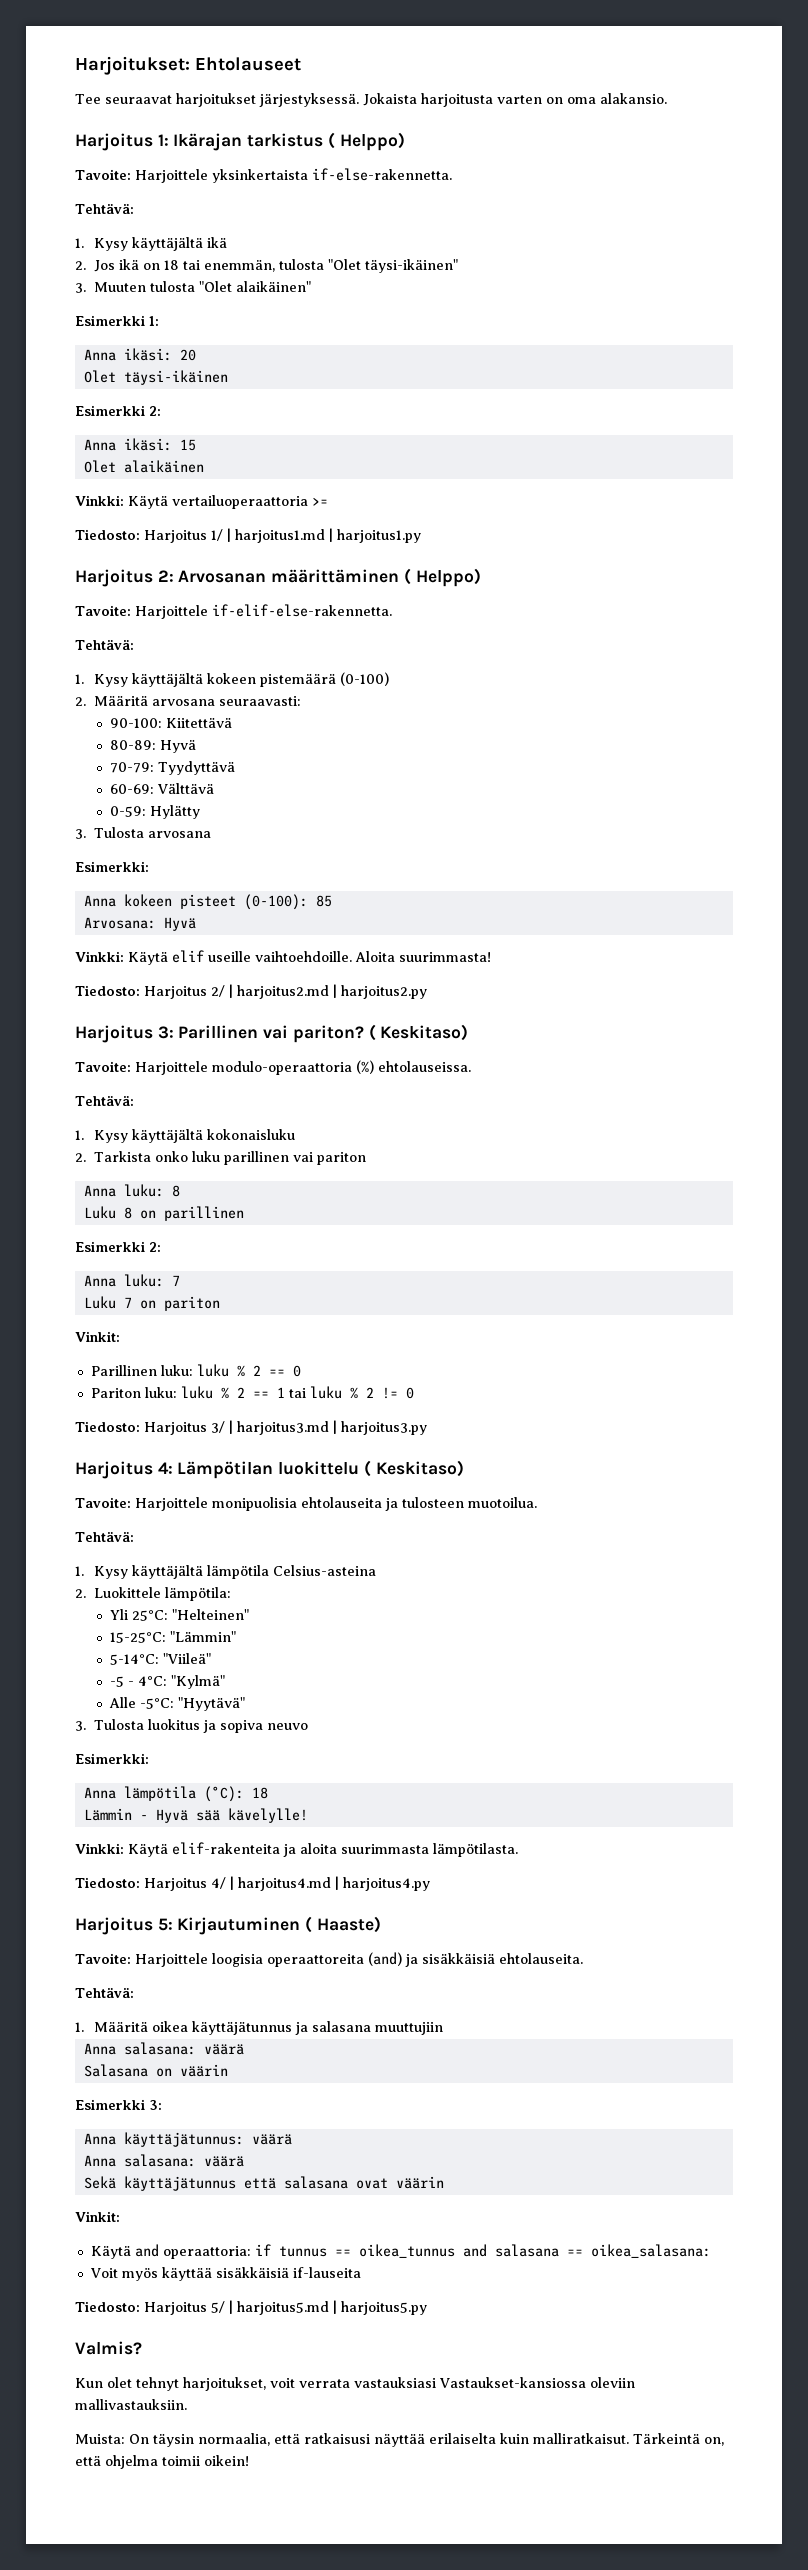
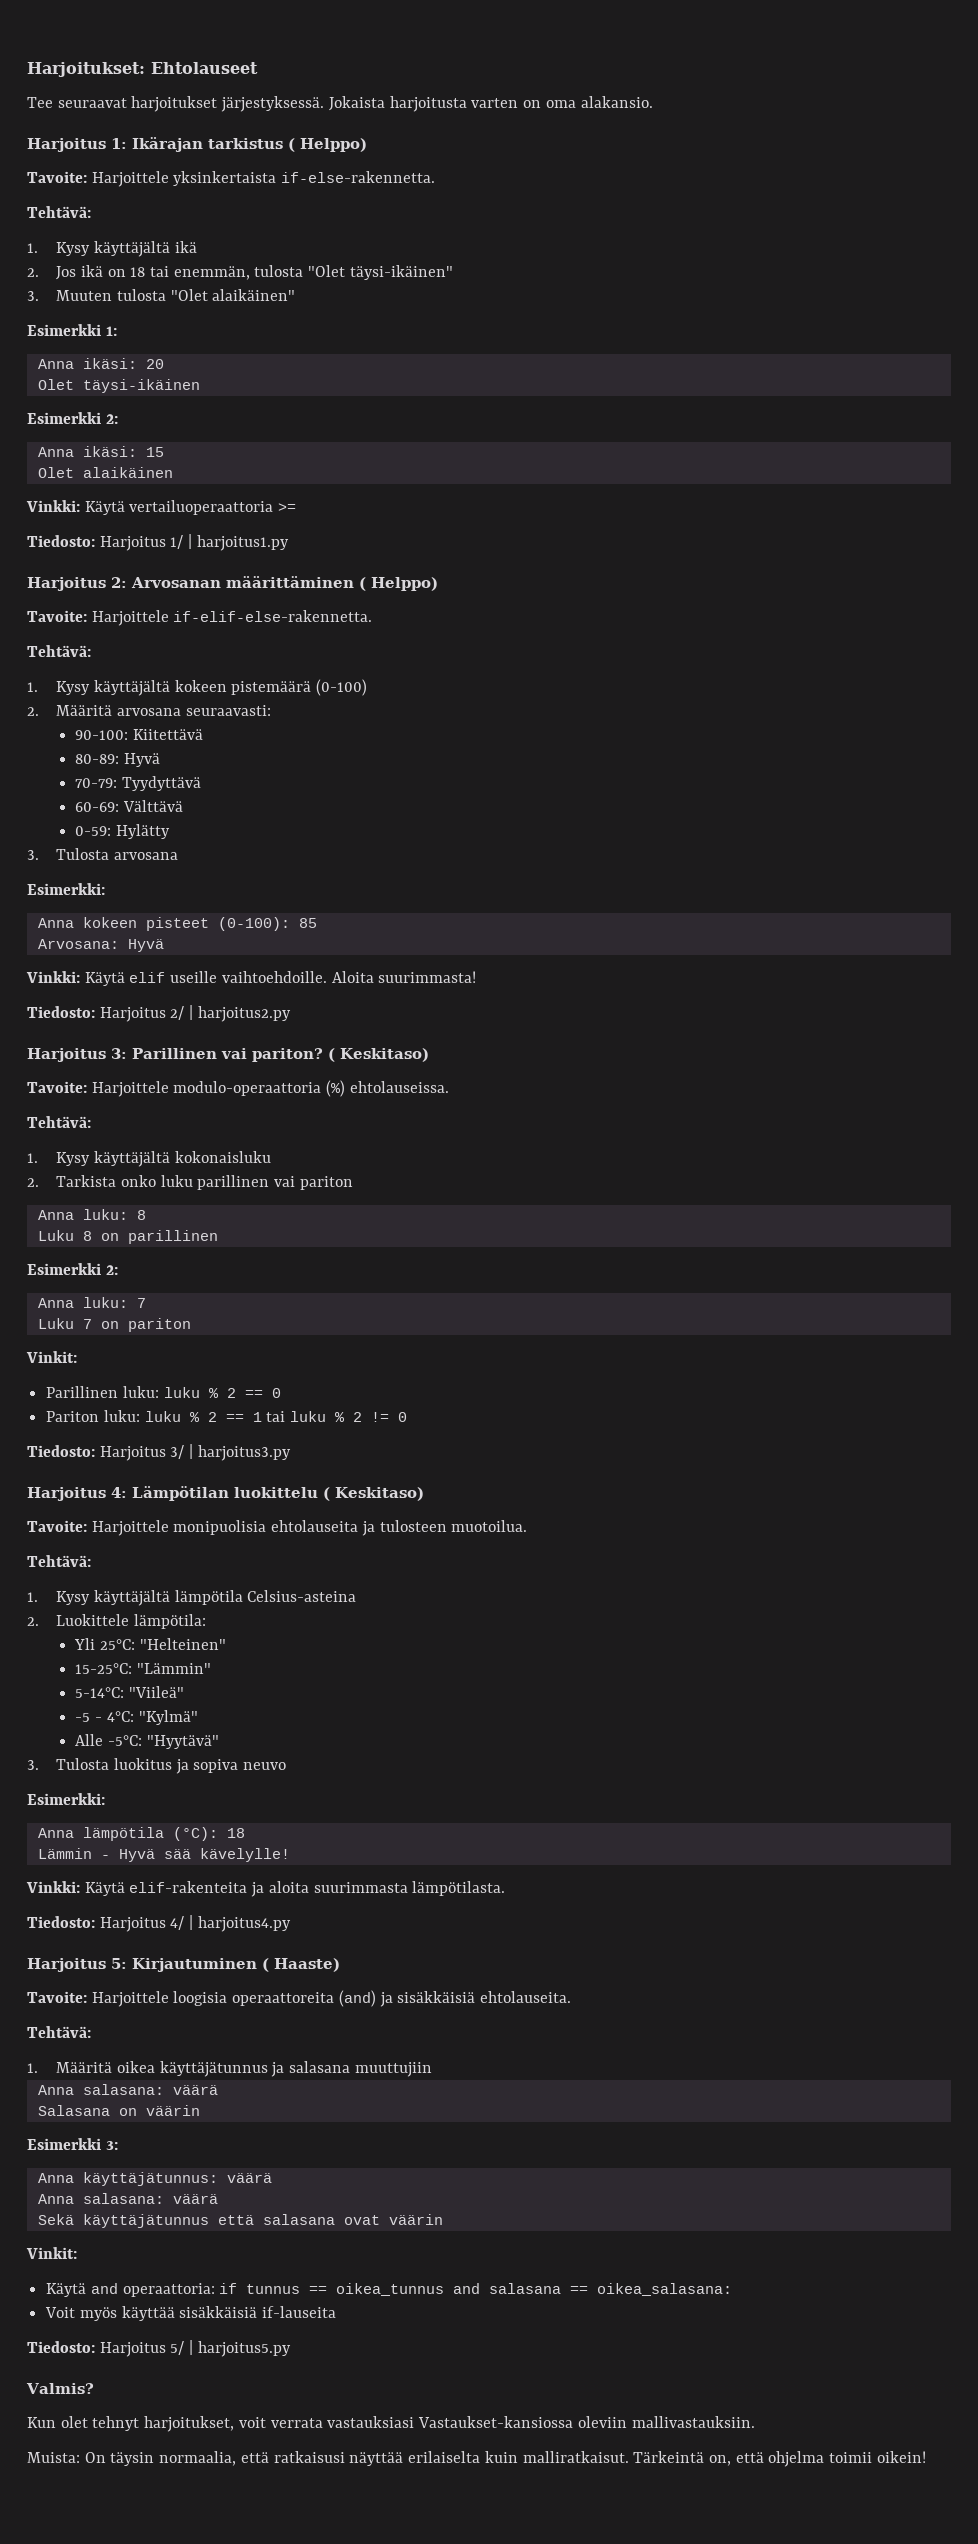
[235,528,333,543] harjoitus1.md | -> (193, 541) none
[237,984,337,999] harjoitus2.md | -> (194, 1012) none
[237,1420,337,1435] harjoitus3.md | -> (194, 1451) none
[238,1876,339,1891] harjoitus4.md | -> (194, 1922) none
[237,2300,337,2315] harjoitus5.md | -> (194, 2347) none

